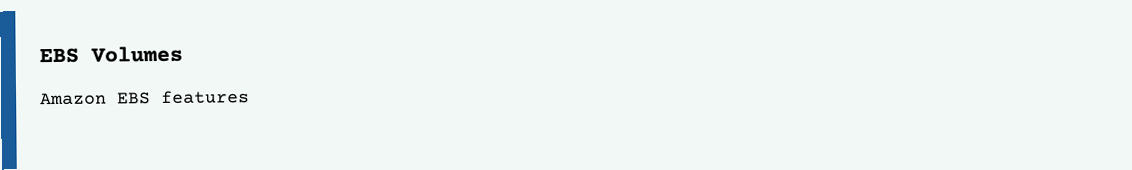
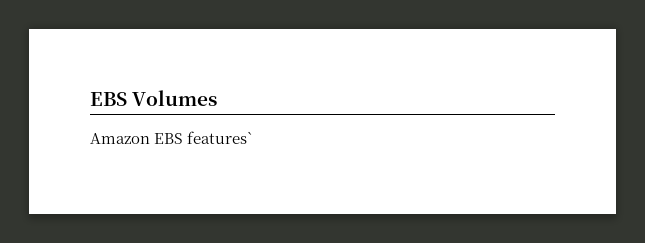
[161,90,250,104] features -> [187,131,255,144] features`

